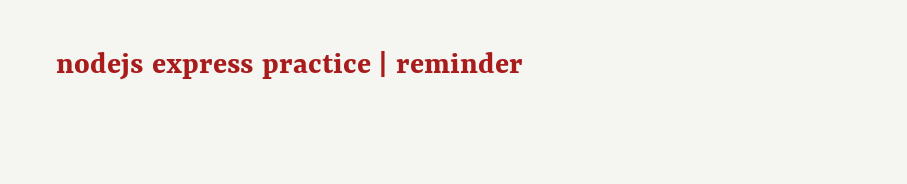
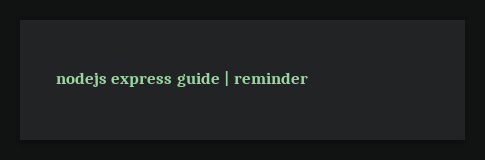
[261,53,371,79] practice -> [176,72,220,87] guide

